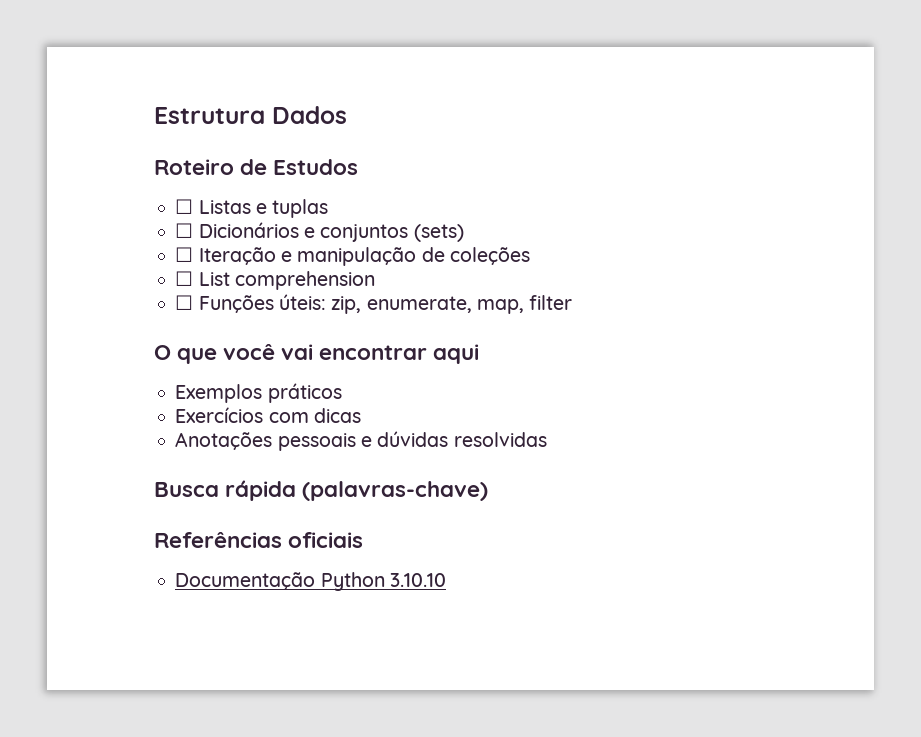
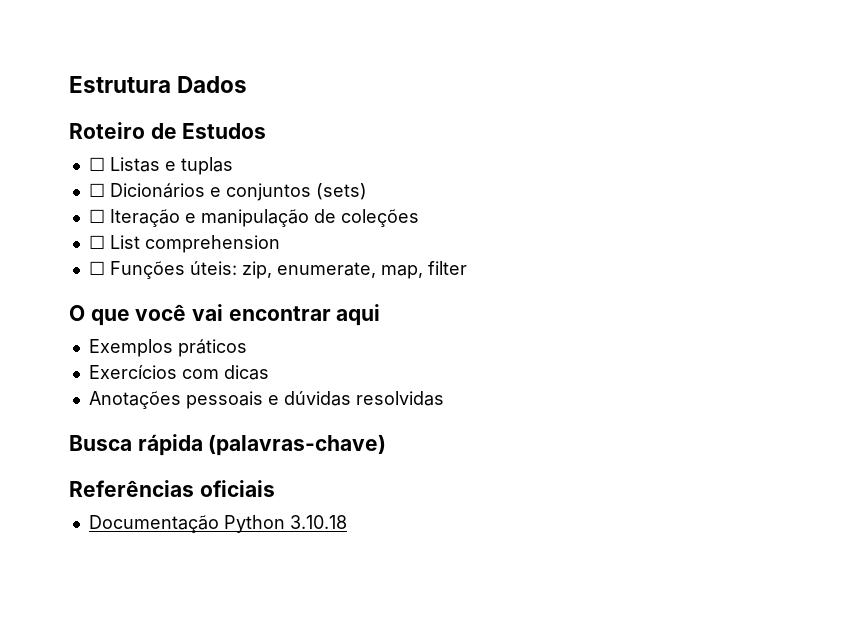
[389,573,446,587] 3.10.10 -> [289,515,347,529] 3.10.18

